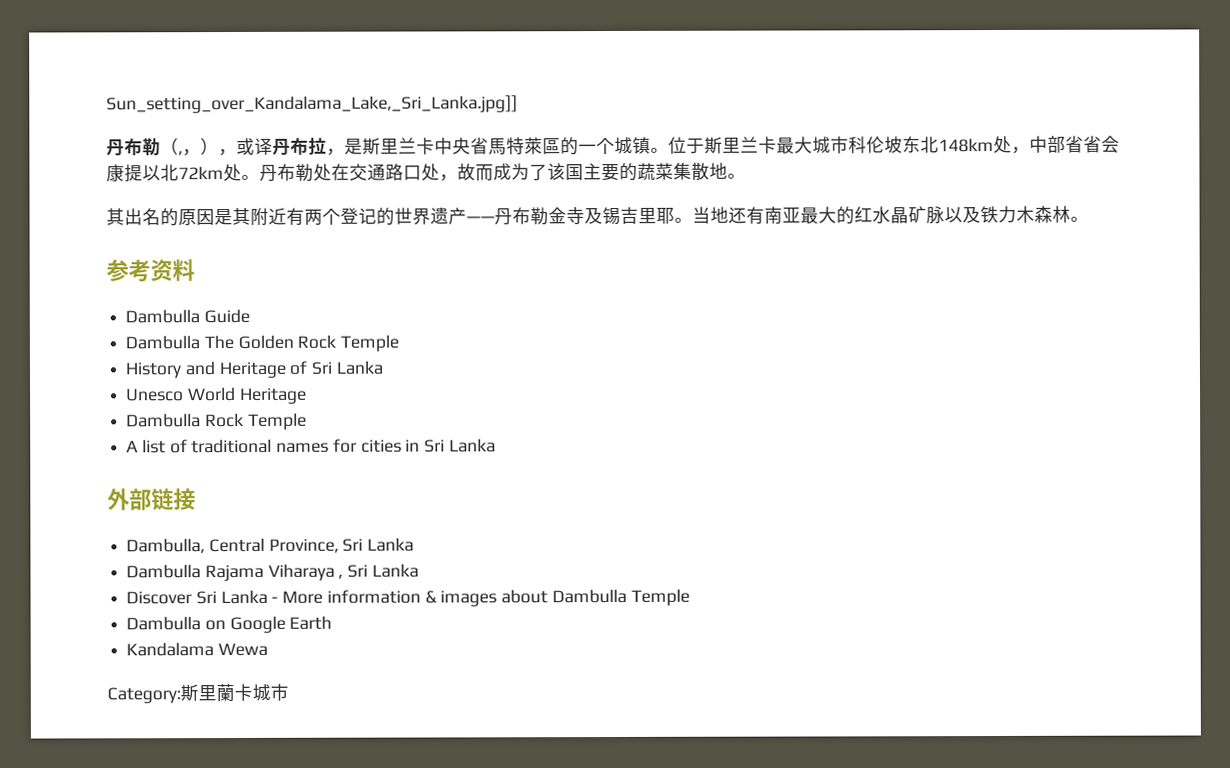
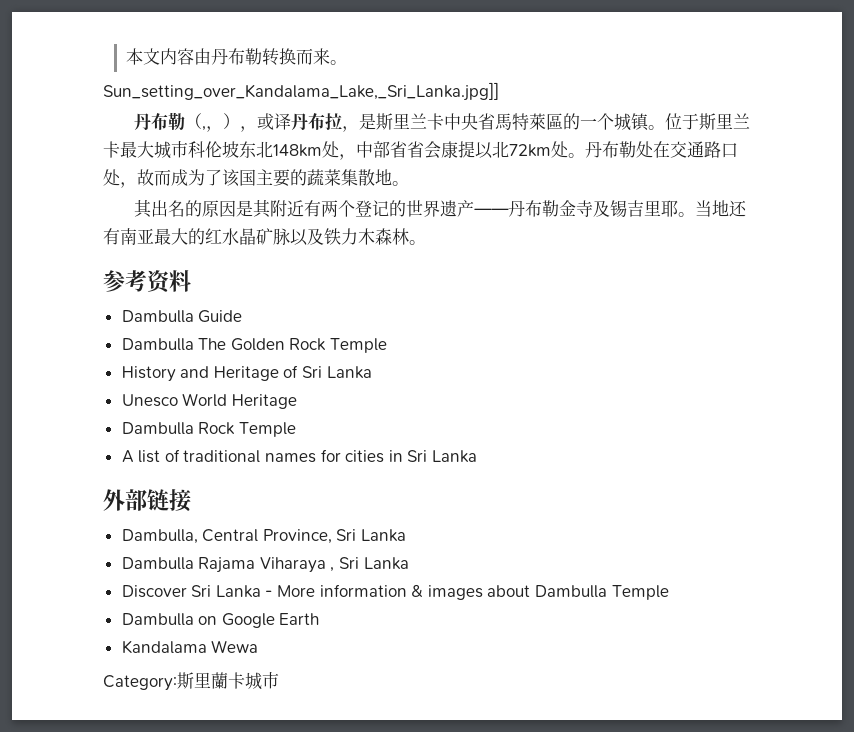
(106, 104) none -> [126,48,348,66] 本文内容由丹布勒转换而来。 //

